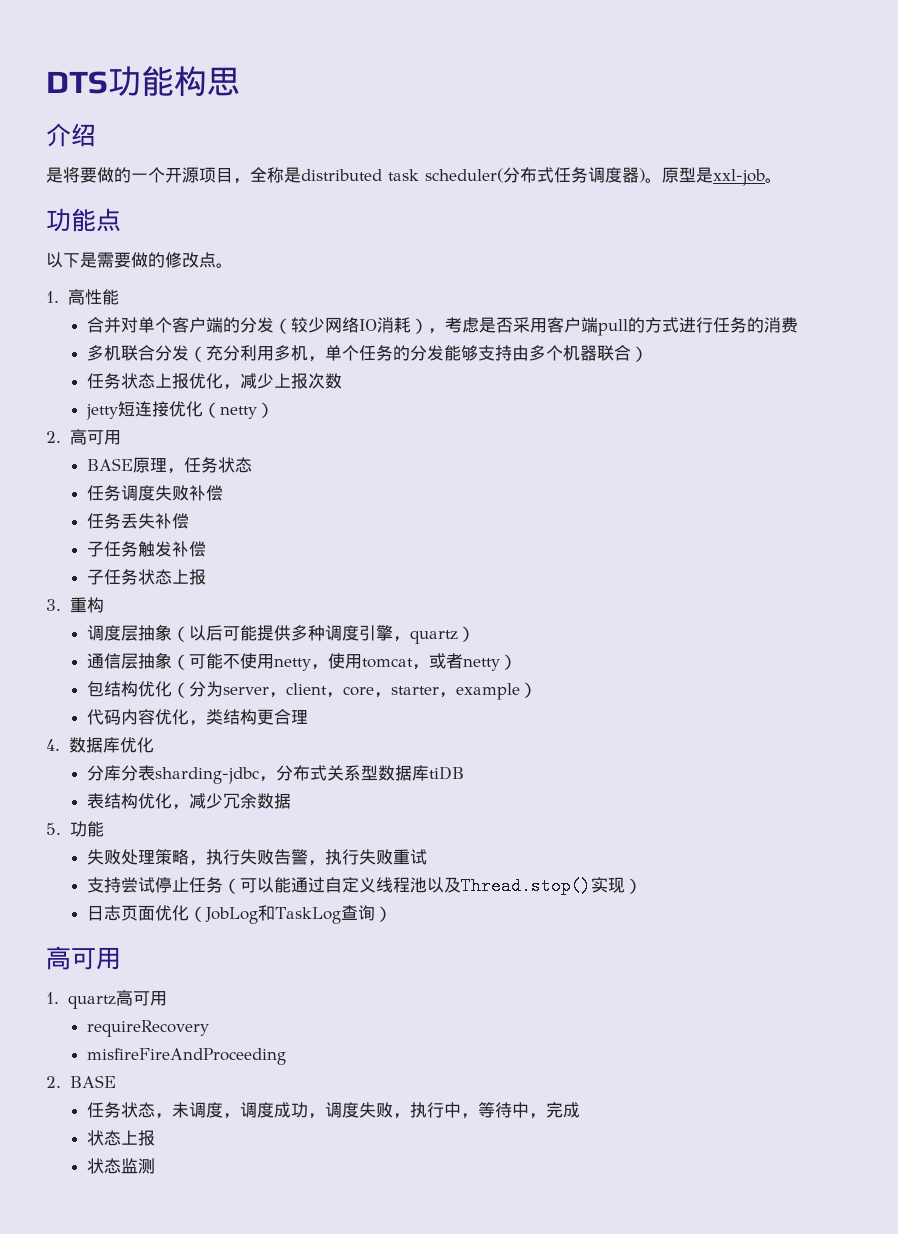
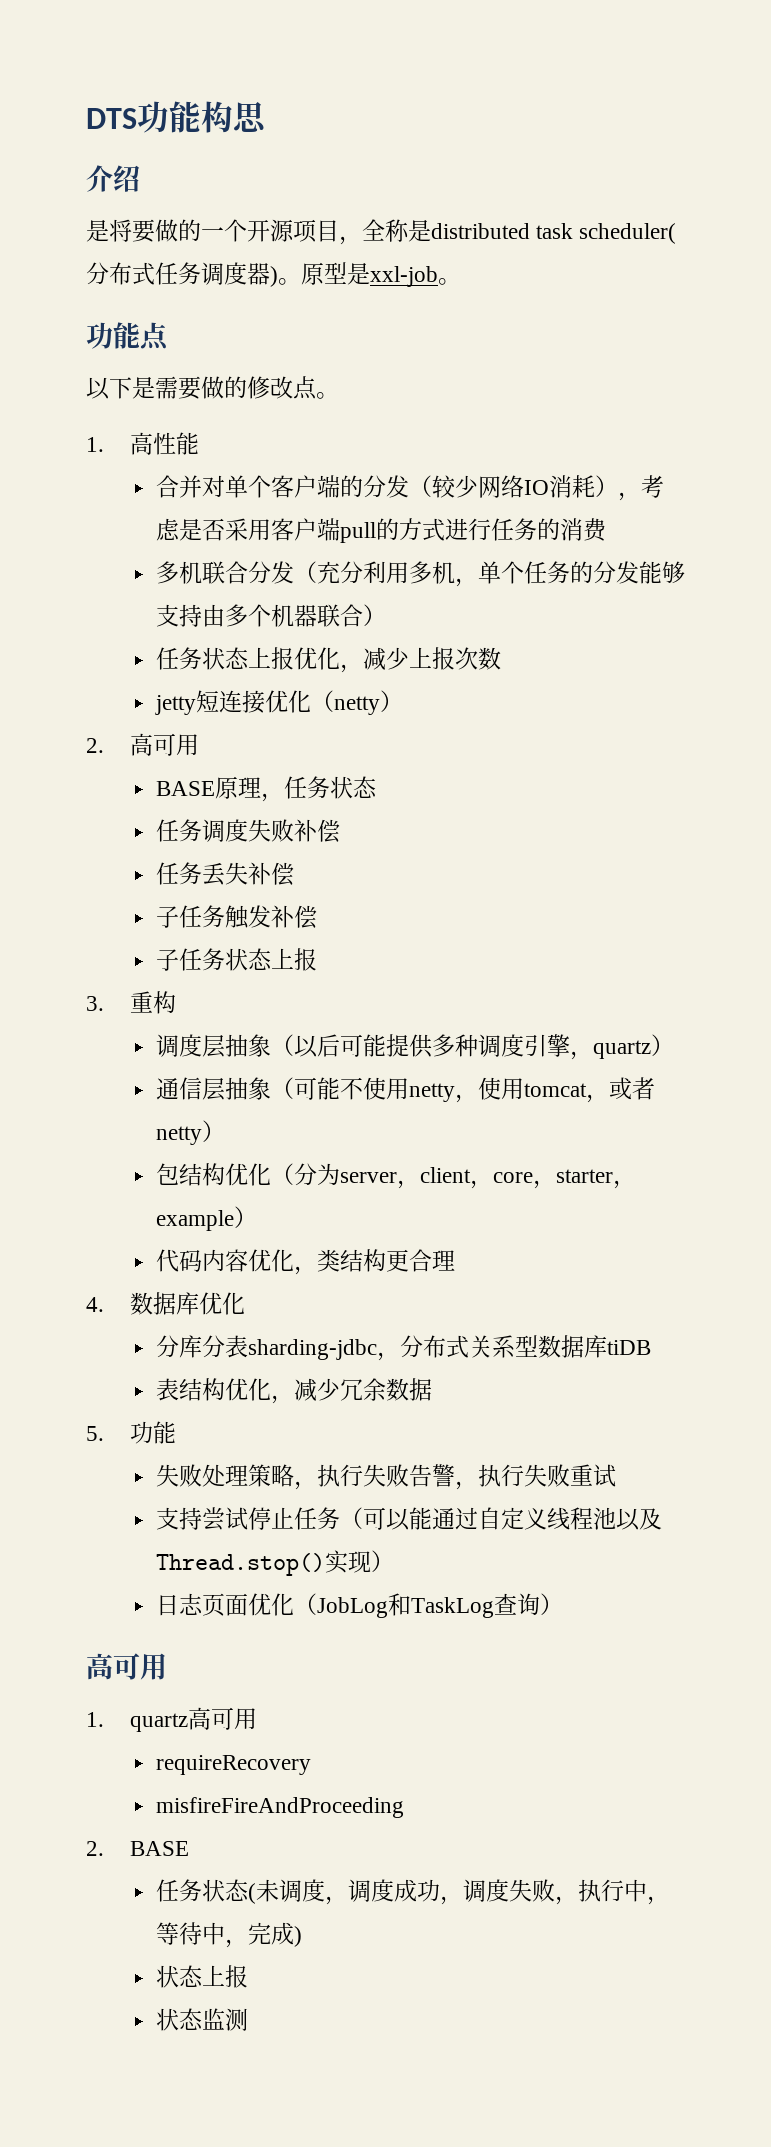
[155,1113,173,1119] ， -> [247,1883,256,1904] (
(581, 1110) none -> [293,1926,302,1947] )

